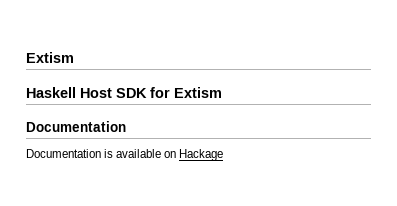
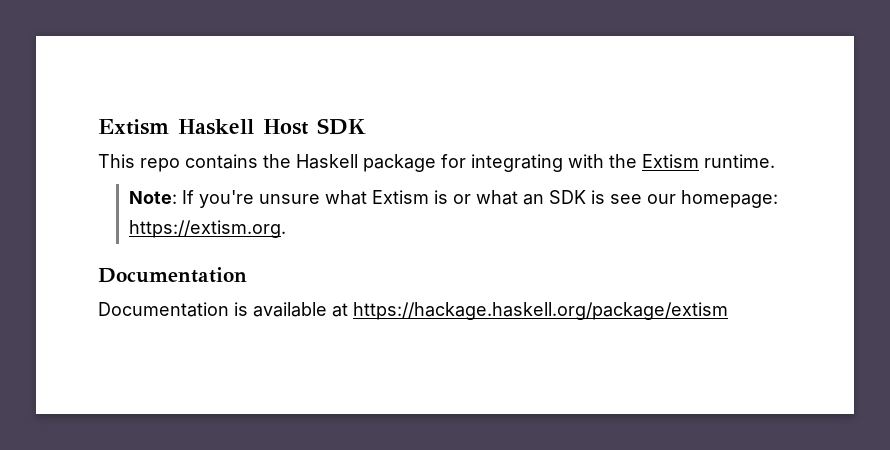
[26,52,74,63] Extism // -> [98,119,169,135] Extism
[150,87,222,98] for Extism -> [98,154,775,172] [128,190,778,208] [128,220,286,238] // This repo contains the Haskell package for integrating with the Extism runtime. // Note: If you're unsure what Extism is or what an SDK is see our homepage: https://extism.org.
[164,149,224,161] on Hackage -> [332,302,728,320] at https://hackage.haskell.org/package/extism

